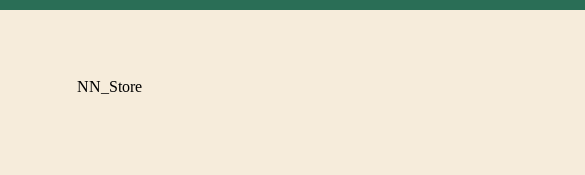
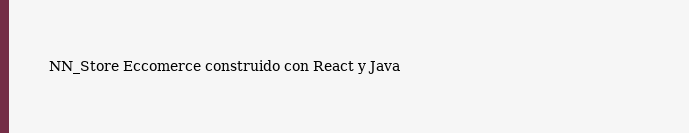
(142, 87) none -> [123,60,400,74] Eccomerce construido con React y Java

